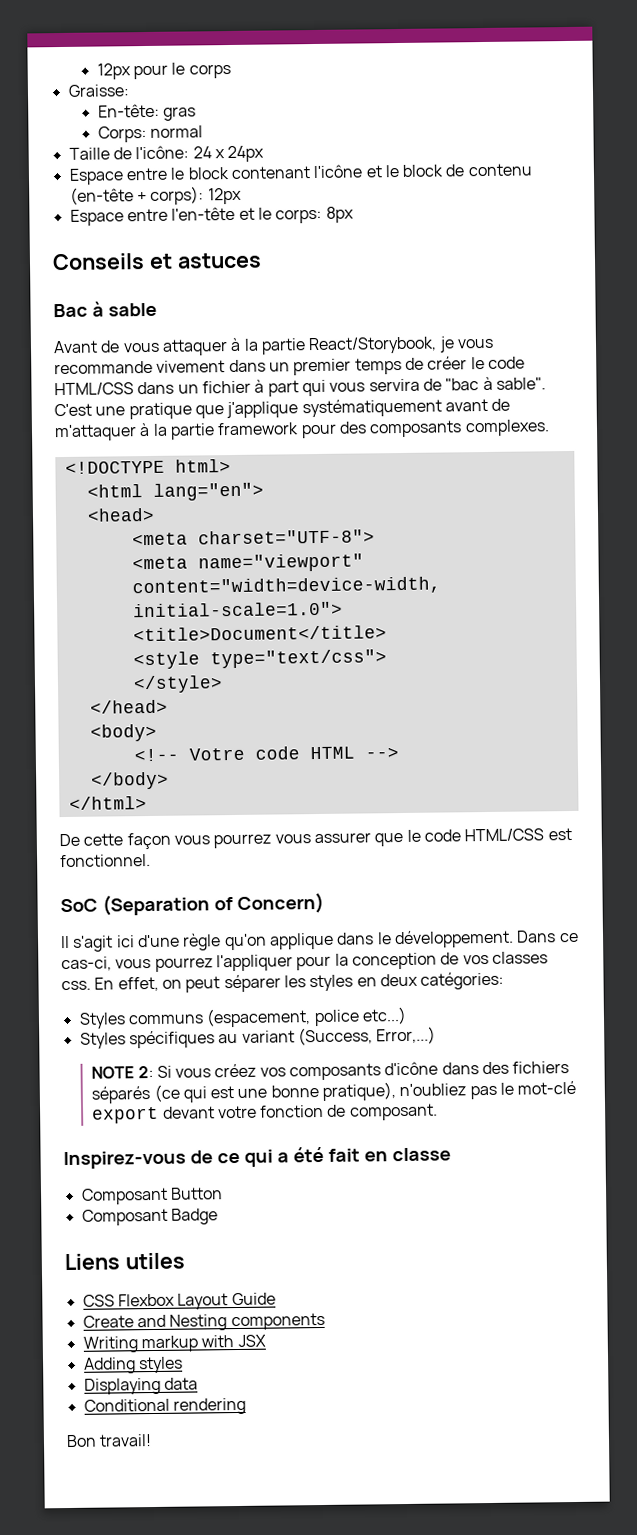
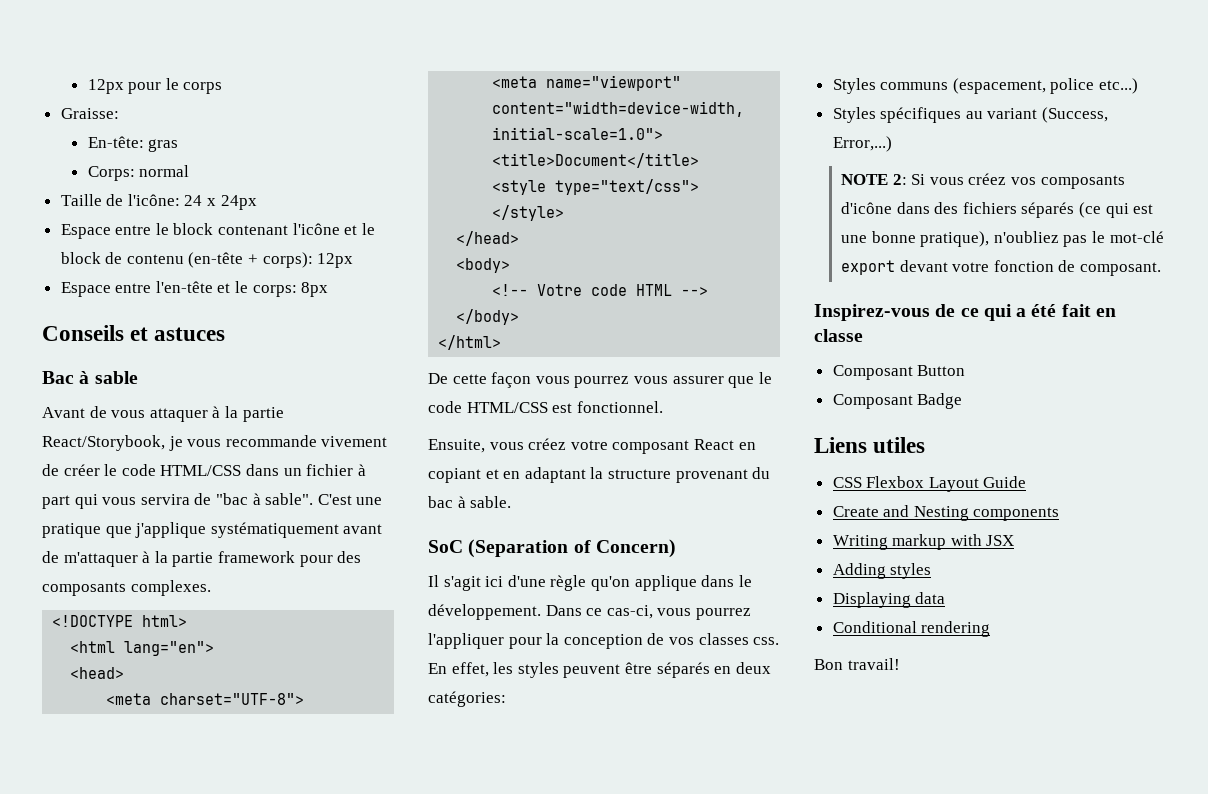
[228,357,402,376] dans un premier temps -> (388, 441) none
(151, 861) none -> [428,438,756,454] [428,467,771,483] [428,496,512,508] // Ensuite, vous créez votre composant React en copiant et en adaptant la structure provenant du bac à sable.
[161,974,354,993] on peut séparer les styles -> [493,662,710,678] les styles peuvent être séparés

